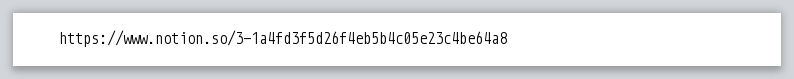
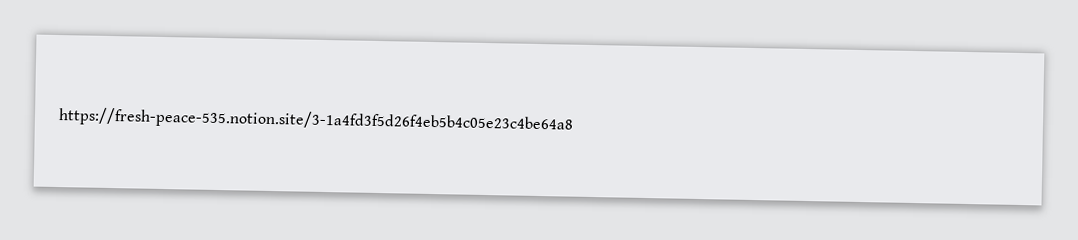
[59,30,507,47] https://www.notion.so/3-1a4fd3f5d26f4eb5b4c05e23c4be64a8 -> [58,107,574,134] https://fresh-peace-535.notion.site/3-1a4fd3f5d26f4eb5b4c05e23c4be64a8

